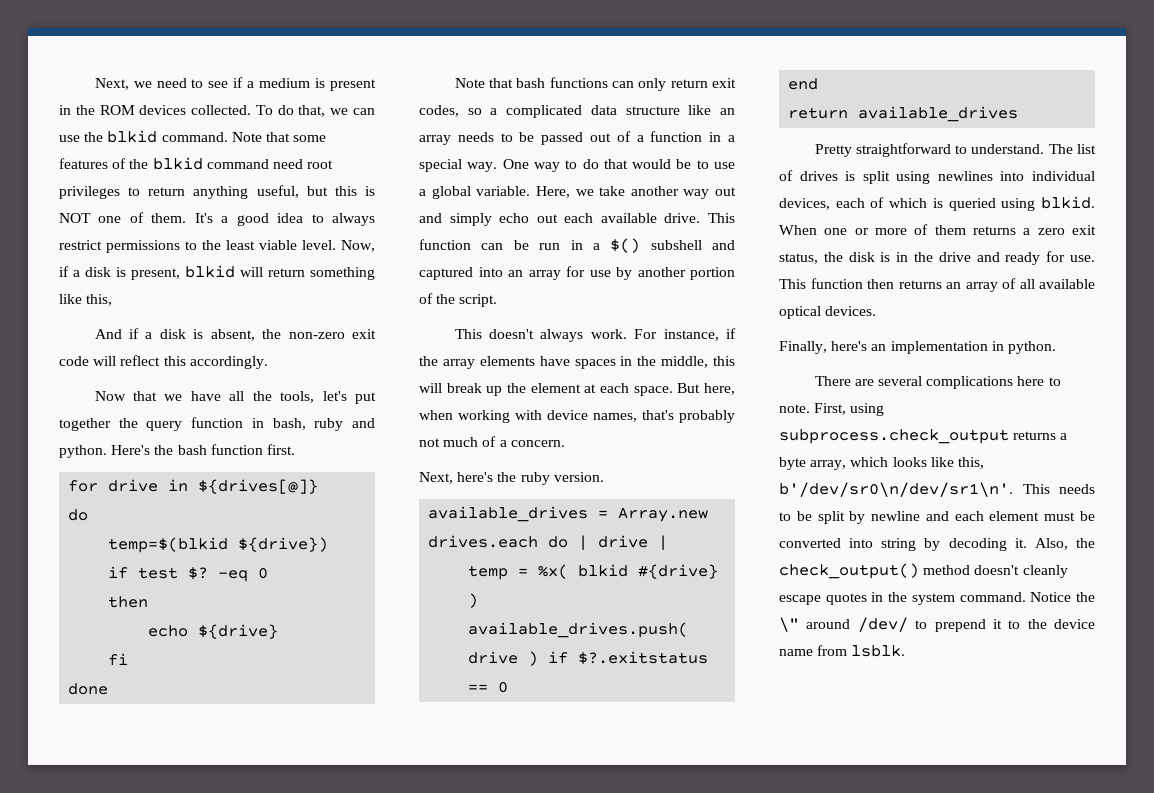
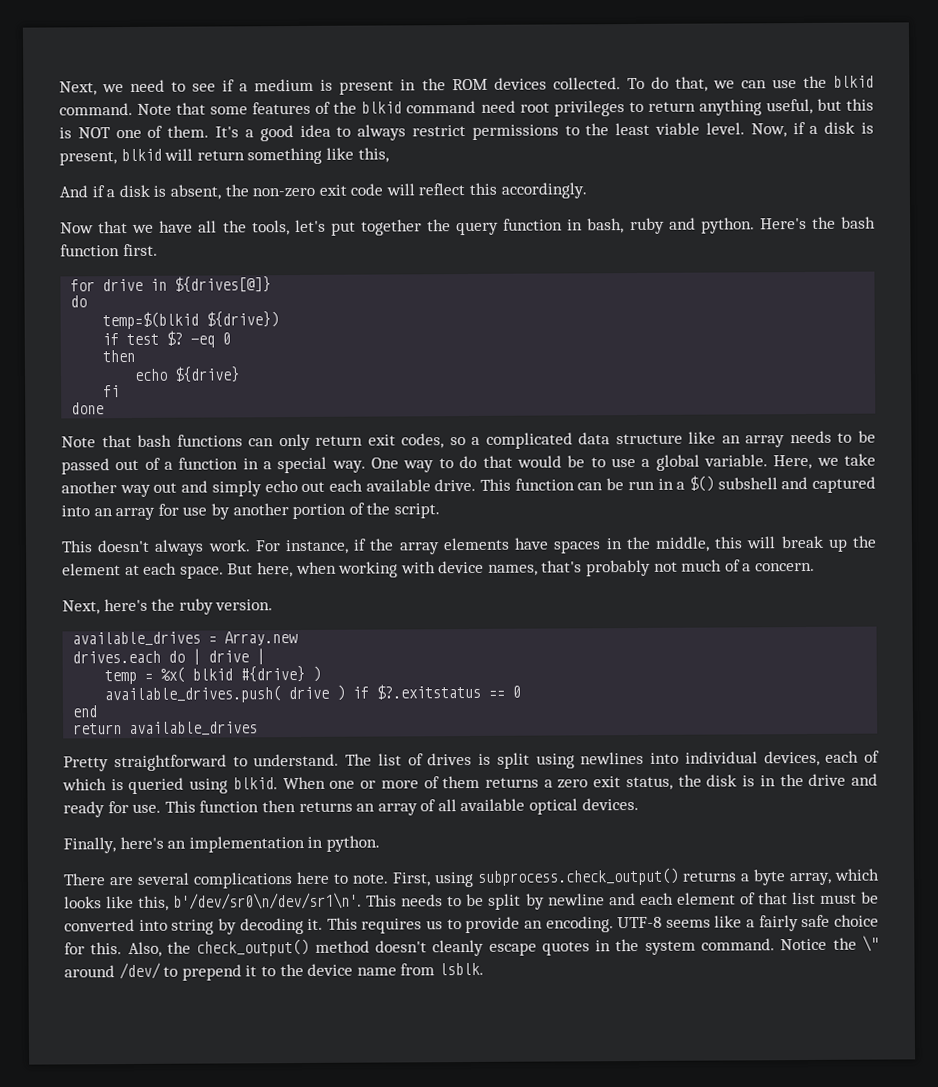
[779,429,1009,444] subprocess.check_output -> [477,867,679,886] subprocess.check_output()
(1040, 516) none -> [739,891,816,905] of that list
(1027, 543) none -> [326,914,880,934] [64,942,123,955] This requires us to provide an encoding. UTF-8 seems like a fairly safe choice for this.

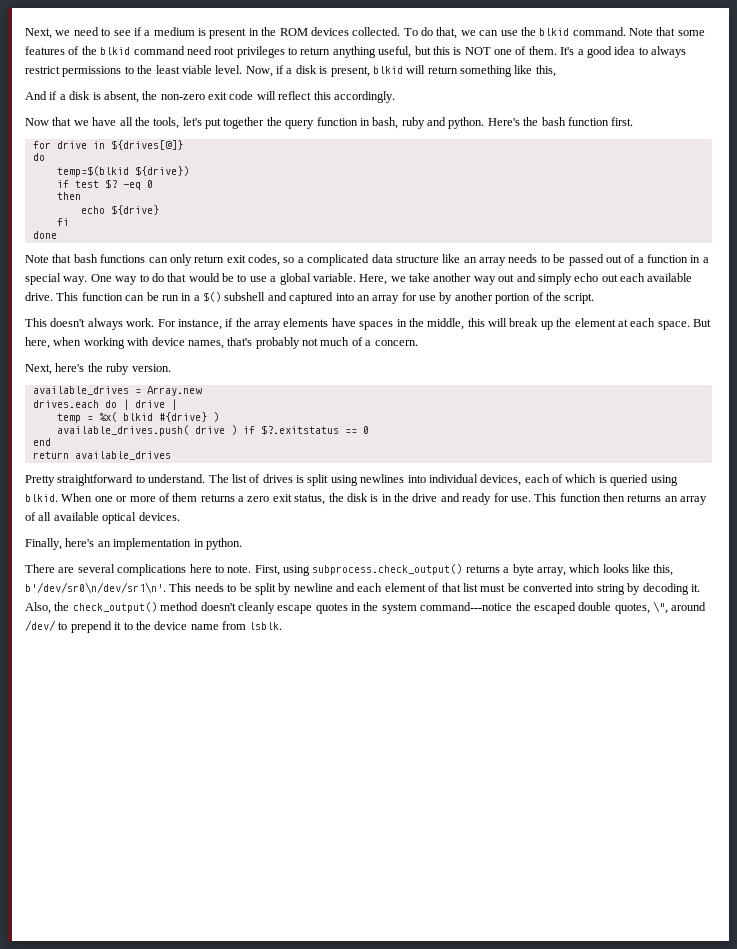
[326,914,880,934] [64,942,123,955] This requires us to provide an encoding. UTF-8 seems like a fairly safe choice for this. -> (700, 588) none
[701,935,879,952] command. Notice the \" -> [420,601,668,614] command---notice the escaped double quotes, \",

